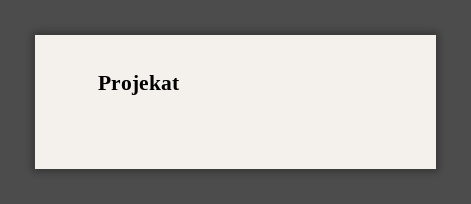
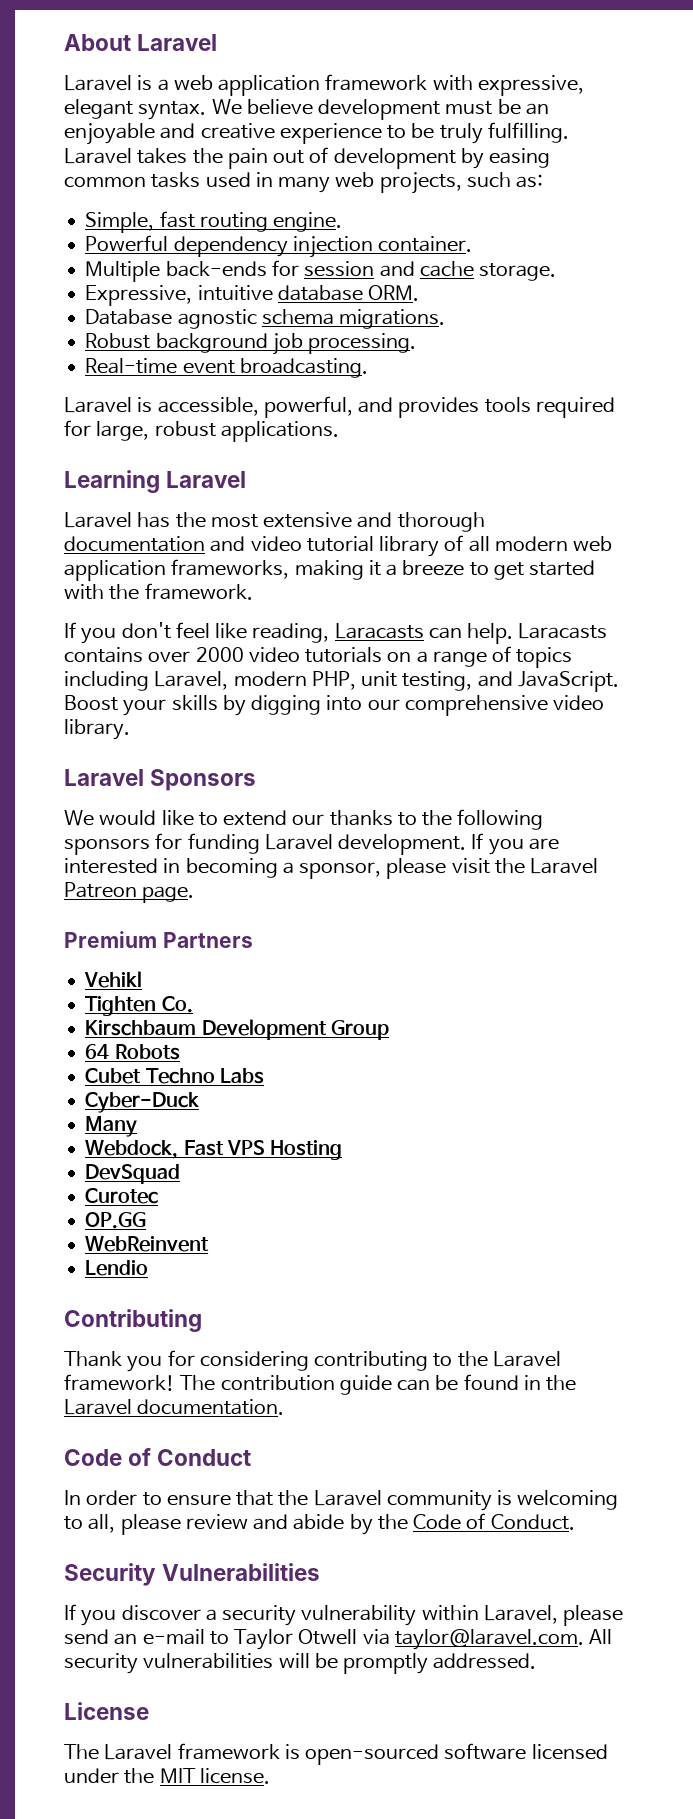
[98,75,180,95] Projekat -> [64,34,218,51] [64,74,584,96] [64,99,549,120] [64,122,569,145] [64,147,551,169] [64,172,544,194] [85,211,343,233] [85,235,473,258] [85,260,557,282] [85,285,420,306] [85,309,446,329] [85,333,417,355] [85,358,368,378] [64,396,615,418] [64,420,339,442] [64,470,247,493] [64,512,485,532] [64,535,613,557] [64,559,596,581] [64,583,253,600] [64,622,608,644] [64,646,573,668] [64,671,619,692] [64,695,605,716] [64,719,130,740] [64,769,257,791] [64,809,544,830] [64,833,559,855] [64,858,599,879] [64,882,195,903] [64,931,253,948] [84,971,143,988] [85,996,193,1016] [85,1019,389,1040] [85,1044,180,1060] [85,1068,264,1084] [85,1092,200,1113] [85,1116,138,1137] [85,1140,343,1160] [85,1164,181,1184] [85,1188,159,1204] [85,1212,147,1229] [85,1236,210,1252] [85,1260,149,1276] [64,1309,202,1332] [64,1350,561,1372] [64,1374,577,1395] [64,1399,285,1415] [64,1448,252,1466] [64,1490,619,1511] [64,1513,575,1535] [64,1563,321,1586] [64,1604,624,1626] [64,1629,613,1650] [64,1653,537,1674] [64,1702,149,1720] [64,1743,608,1765] [64,1768,270,1784] About Laravel // Laravel is a web application framework with expressive, elegant syntax. We believe development must be an enjoyable and creative experience to be truly fulfilling. Laravel takes the pain out of development by easing common tasks used in many web projects, such as: // Simple, fast routing engine. // Powerful dependency injection container. // Multiple back-ends for session and cache storage. // Expressive, intuitive database ORM. // Database agnostic schema migrations. // Robust background job processing. // Real-time event broadcasting. // Laravel is accessible, powerful, and provides tools required for large, robust applications. // Learning Laravel // Laravel has the most extensive and thorough documentation and video tutorial library of all modern web application frameworks, making it a breeze to get started with the framework. // If you don't feel like reading, Laracasts can help. Laracasts contains over 2000 video tutorials on a range of topics including Laravel, modern PHP, unit testing, and JavaScript. Boost your skills by digging into our comprehensive video library. // Laravel Sponsors // We would like to extend our thanks to the following sponsors for funding Laravel development. If you are interested in becoming a sponsor, please visit the Laravel Patreon page. // Premium Partners // Vehikl // Tighten Co. // Kirschbaum Development Group // 64 Robots // Cubet Techno Labs // Cyber-Duck // Many // Webdock, Fast VPS Hosting // DevSquad // Curotec // OP.GG // WebReinvent // Lendio // Contributing // Thank you for considering contributing to the Laravel framework! The contribution guide can be found in the Laravel documentation. // Code of Conduct // In order to ensure that the Laravel community is welcoming to all, please review and abide by the Code of Conduct. // Security Vulnerabilities // If you discover a security vulnerability within Laravel, please send an e-mail to Taylor Otwell via taylor@laravel.com. All security vulnerabilities will be promptly addressed. // License // The Laravel framework is open-sourced software licensed under the MIT license.

